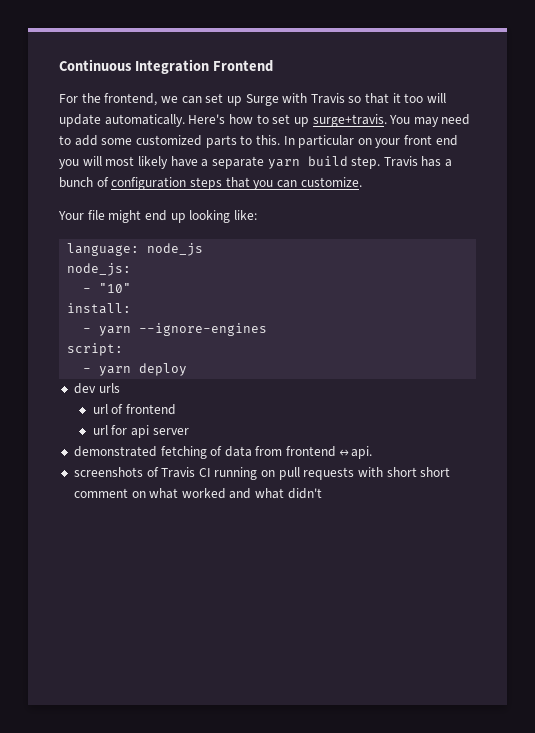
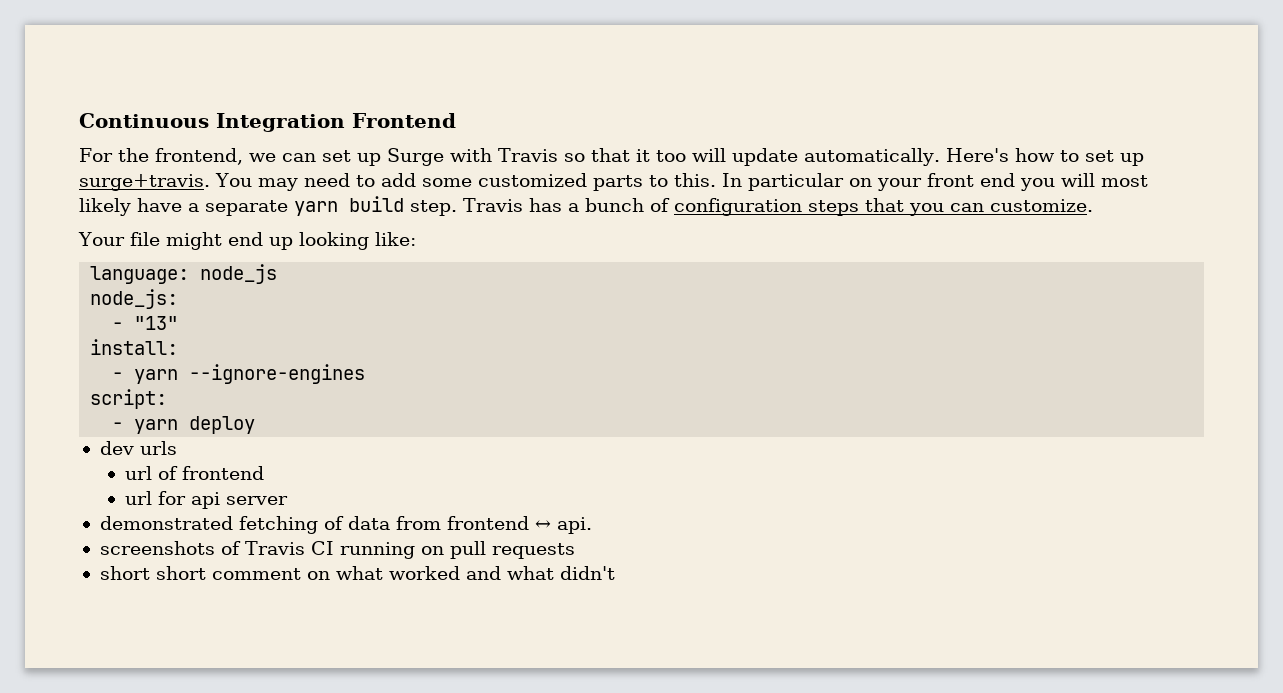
[99,283,132,293] "10" -> [134,316,179,330] "13"
[358,467,384,477] with -> (575, 551) //

